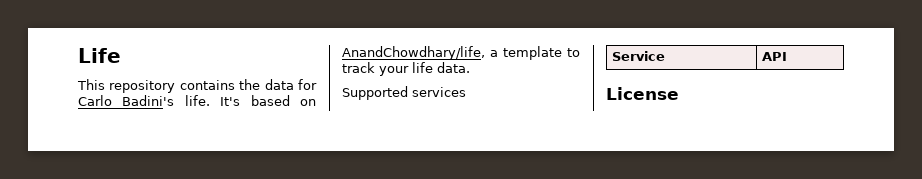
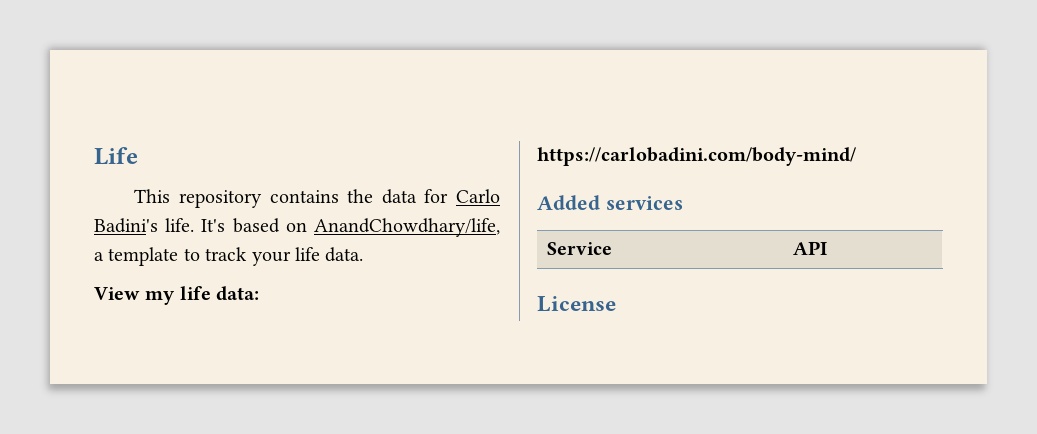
[342,86,408,100] Supported -> [94,286,260,305] [537,147,857,166] [537,195,600,210] View my life data: https://carlobadini.com/body-mind/ // Added

